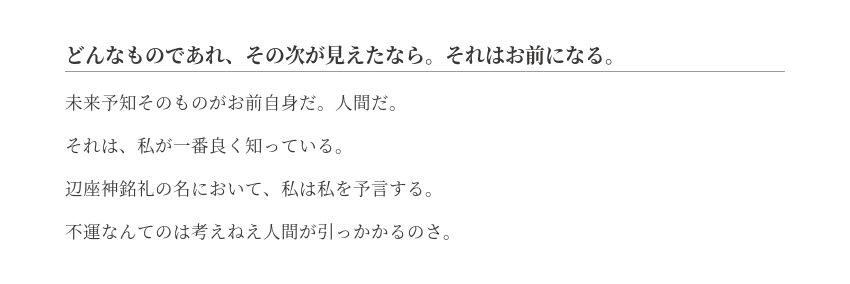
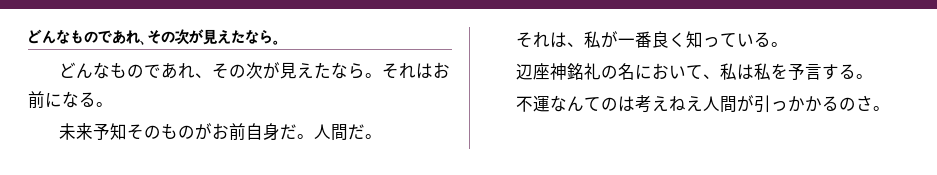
(445, 62) none -> [59,62,383,79] // どんなものであれ、その次が見えたなら。

